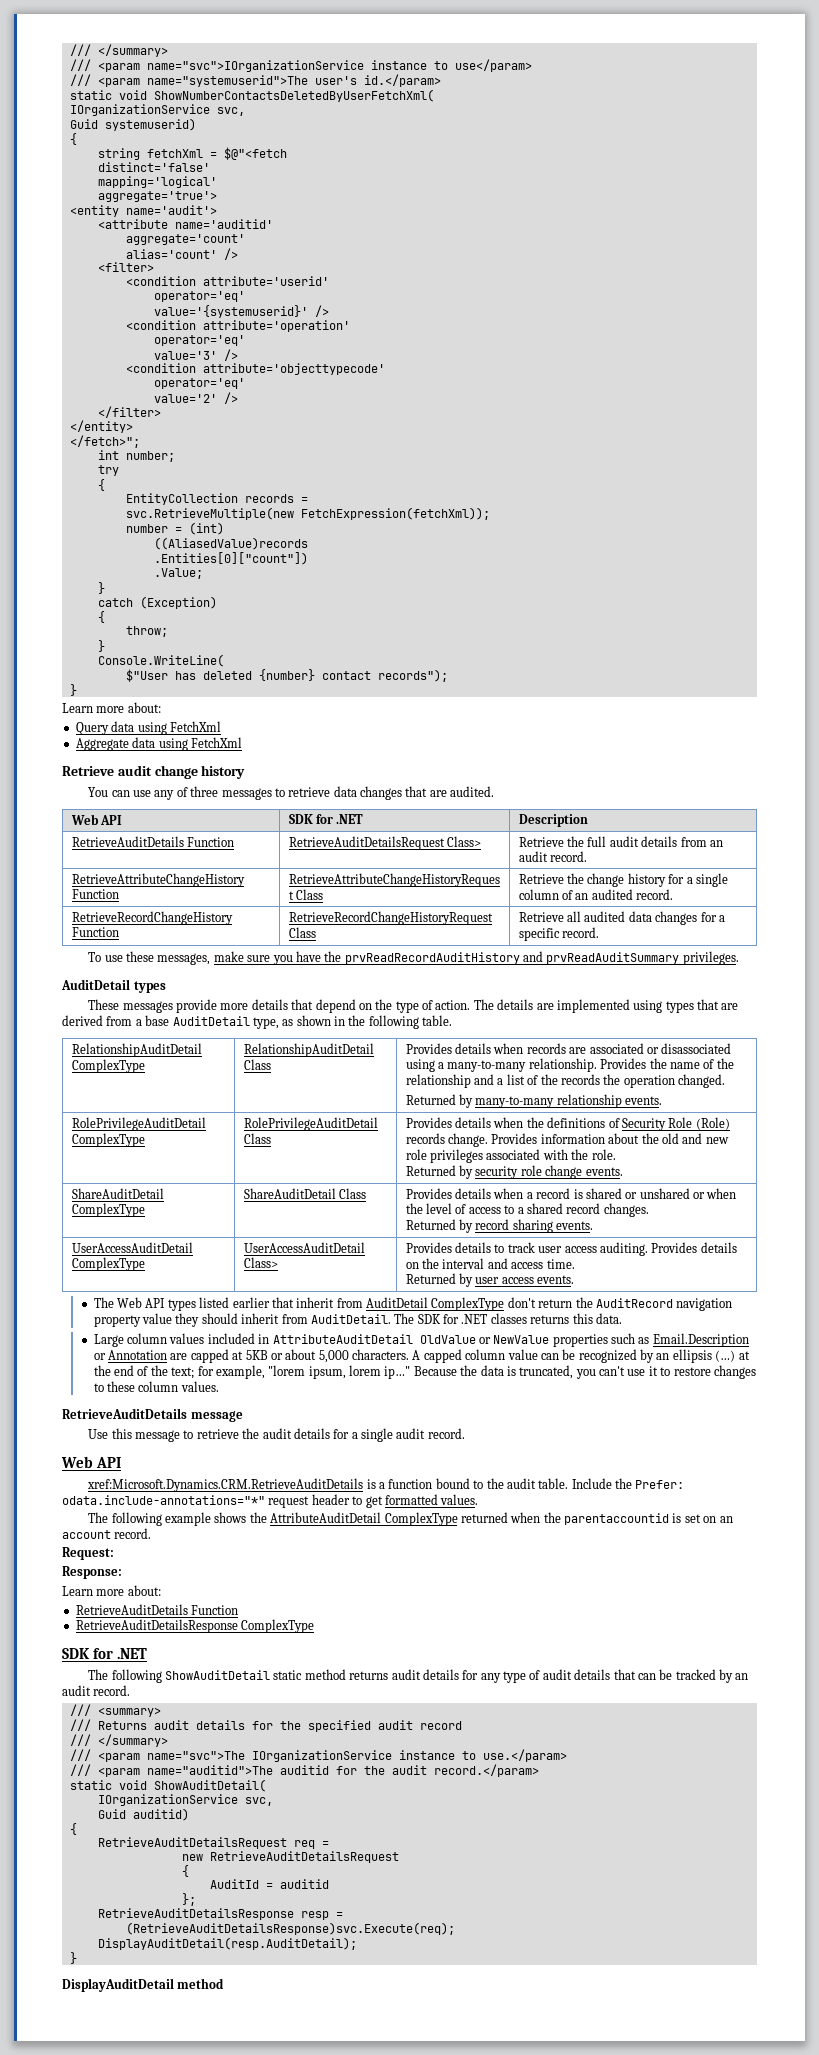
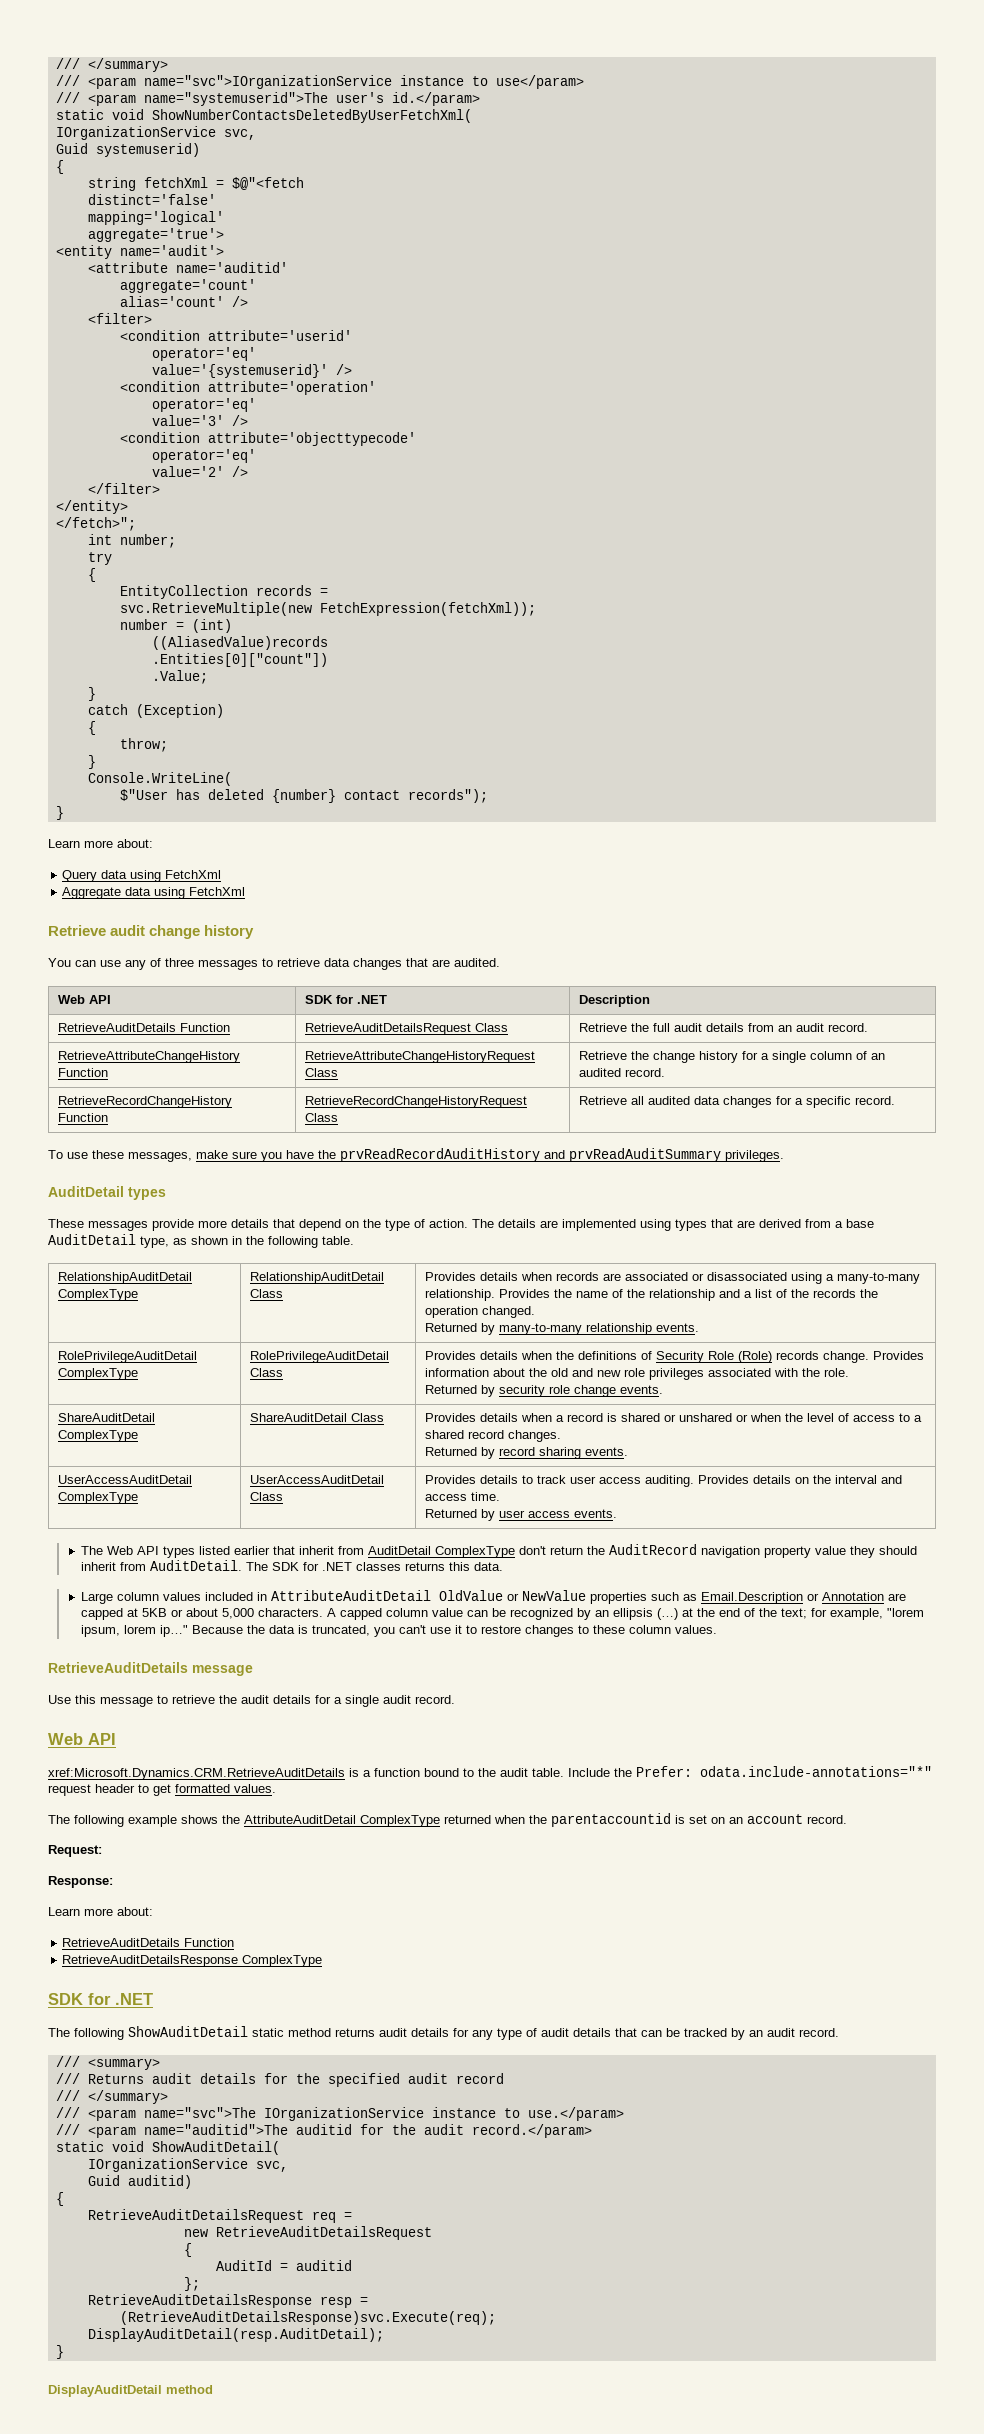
[447,836,482,847] Class> -> [475,1023,509,1032] Class
[243,1257,278,1268] Class> -> [250,1492,284,1501] Class

